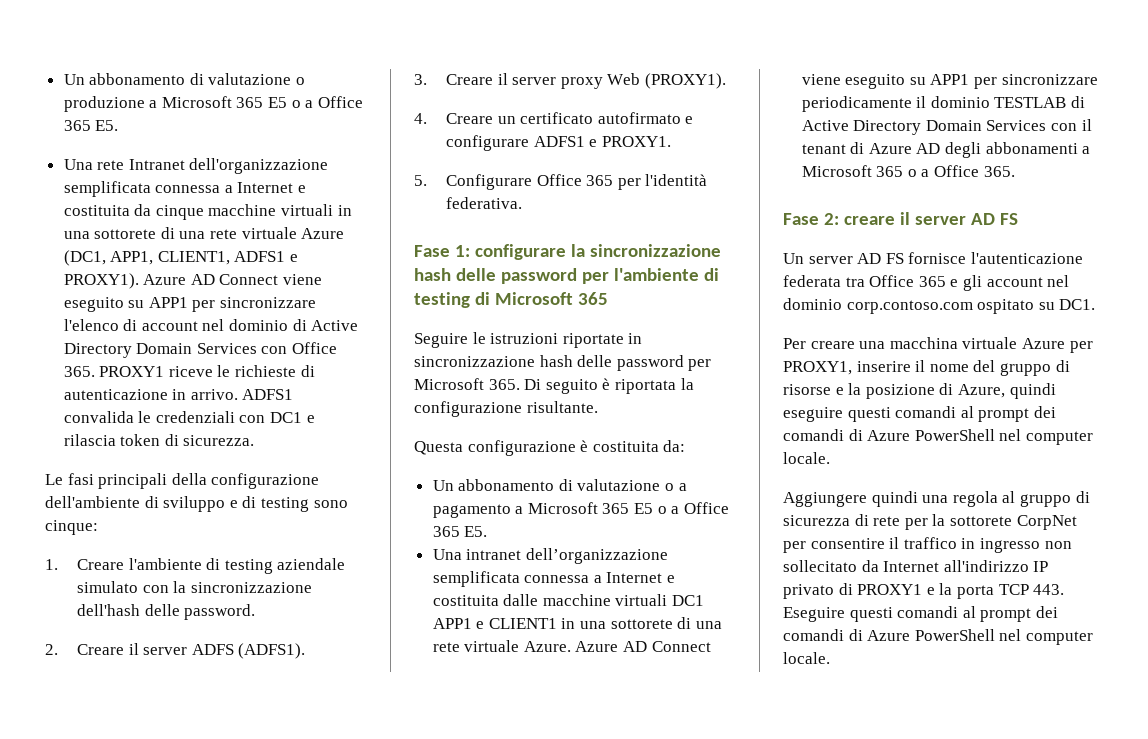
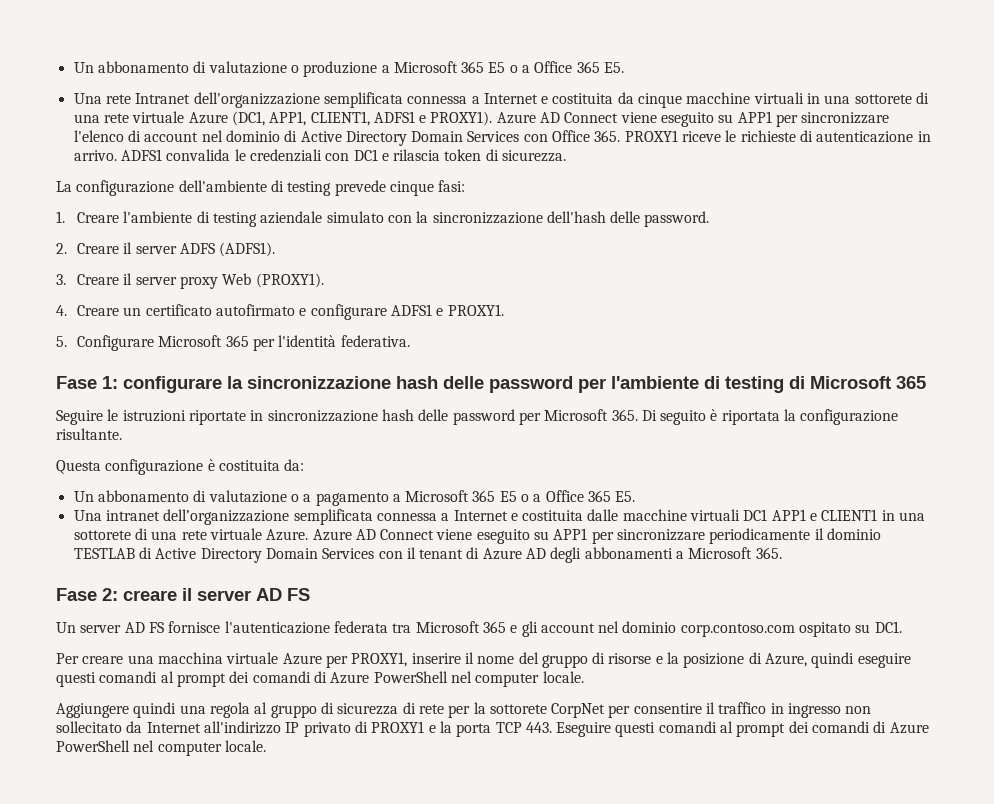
[45,473,320,489] [45,496,348,512] [45,520,98,535] Le fasi principali della configurazione dell'ambiente di sviluppo e di testing sono cinque: -> [56,180,466,196] La configurazione dell'ambiente di testing prevede cinque fasi:
[536,174,582,186] Office -> [158,335,223,347] Microsoft
[876,165,980,177] 365 o a Office -> (753, 553) none
[869,275,915,287] Office -> [415,621,480,633] Microsoft

